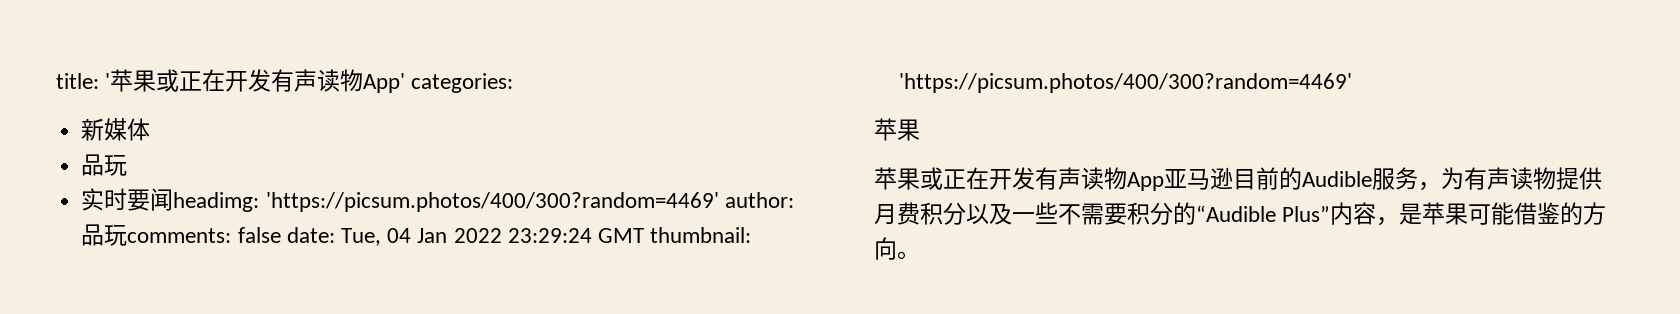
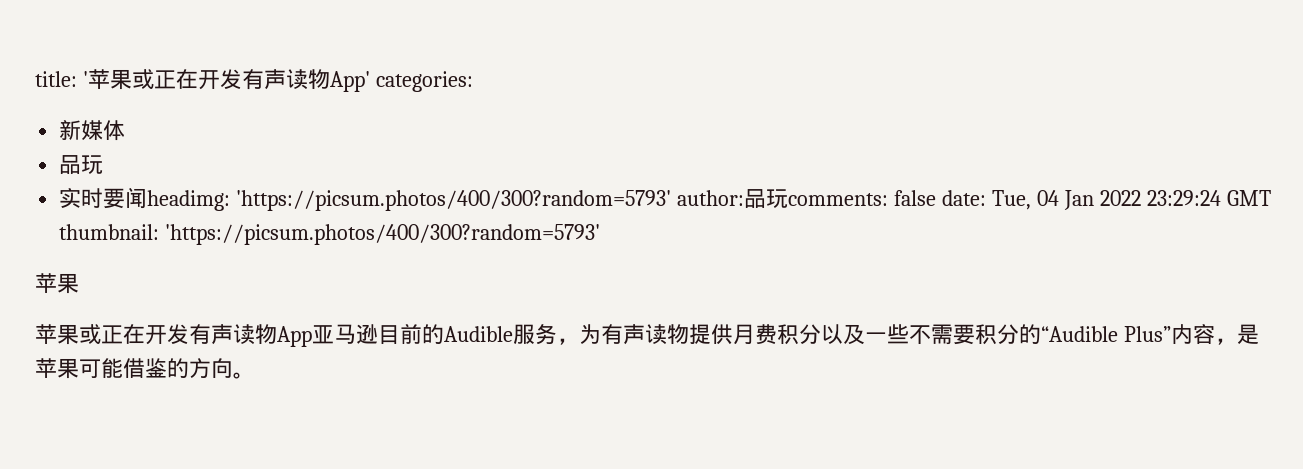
[265,192,719,212] 'https://picsum.photos/400/300?random=4469' -> [236,190,672,211] 'https://picsum.photos/400/300?random=5793'
[899,73,1353,93] 'https://picsum.photos/400/300?random=4469' -> [165,224,601,245] 'https://picsum.photos/400/300?random=5793'

